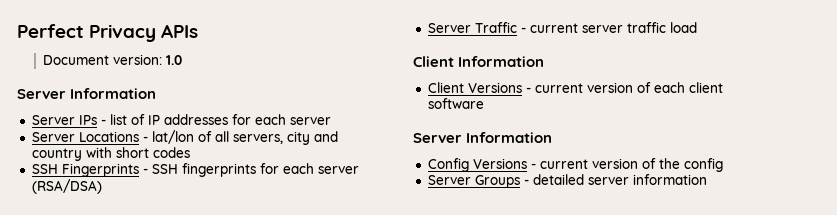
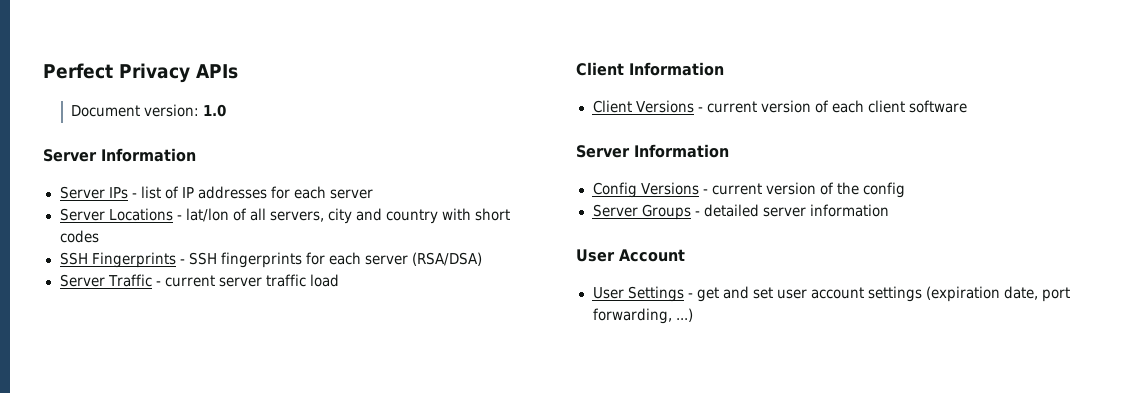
(707, 179) none -> [576,249,685,262] [592,286,1071,302] [592,308,693,324] // User Account // User Settings - get and set user account settings (expiration date, port forwarding, ...)

